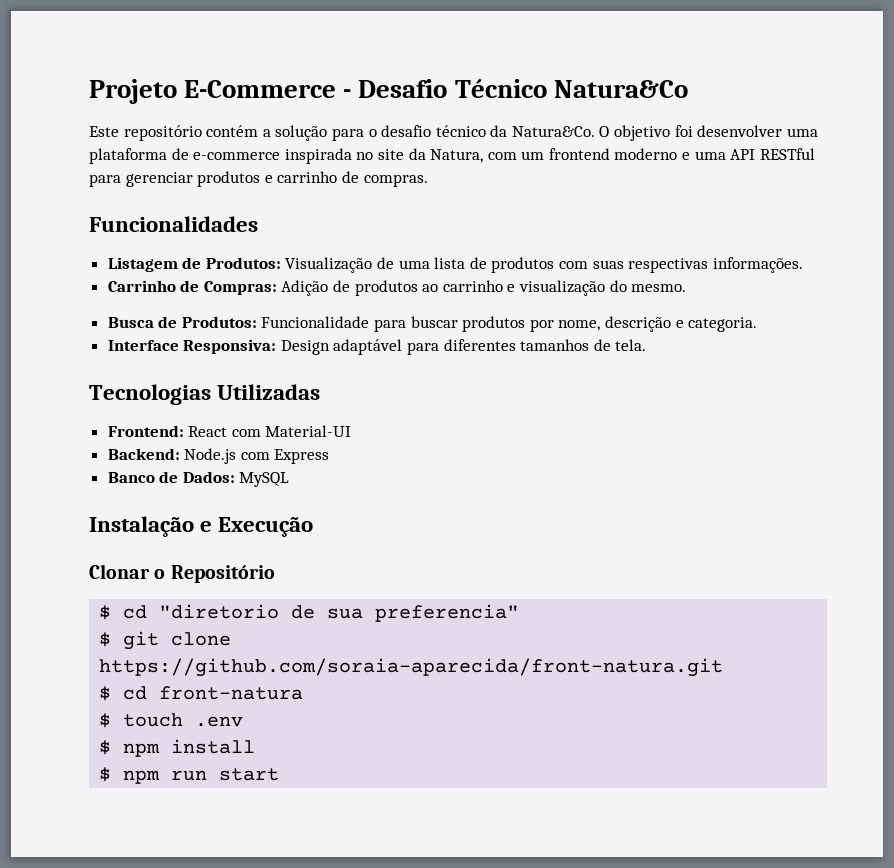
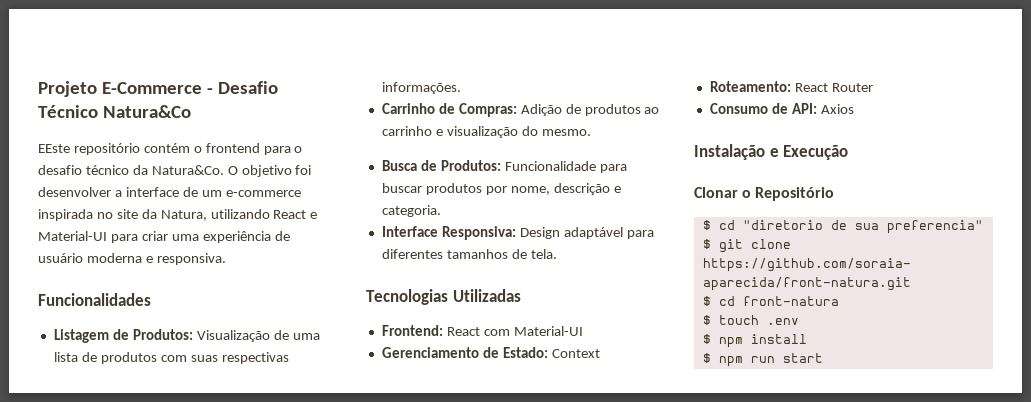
[89,126,119,137] Este -> [38,144,70,153] EEste
[262,125,328,141] a solução -> [193,143,260,153] o frontend
[786,128,818,137] [89,148,189,164] uma plataforma de -> [114,187,222,197] a interface de um
[487,148,815,160] [89,171,428,187] com um frontend moderno e uma API RESTful para gerenciar produtos e carrinho de compras. -> [210,209,318,219] [38,231,290,243] [38,253,226,265] utilizando React e Material-UI para criar uma experiência de usuário moderna e responsiva.
[107,448,330,464] [107,471,290,487] Backend: Node.js com Express // Banco de Dados: MySQL -> [381,347,600,358] [709,81,873,92] [709,103,854,114] Gerenciamento de Estado: Context // Roteamento: React Router // Consumo de API: Axios

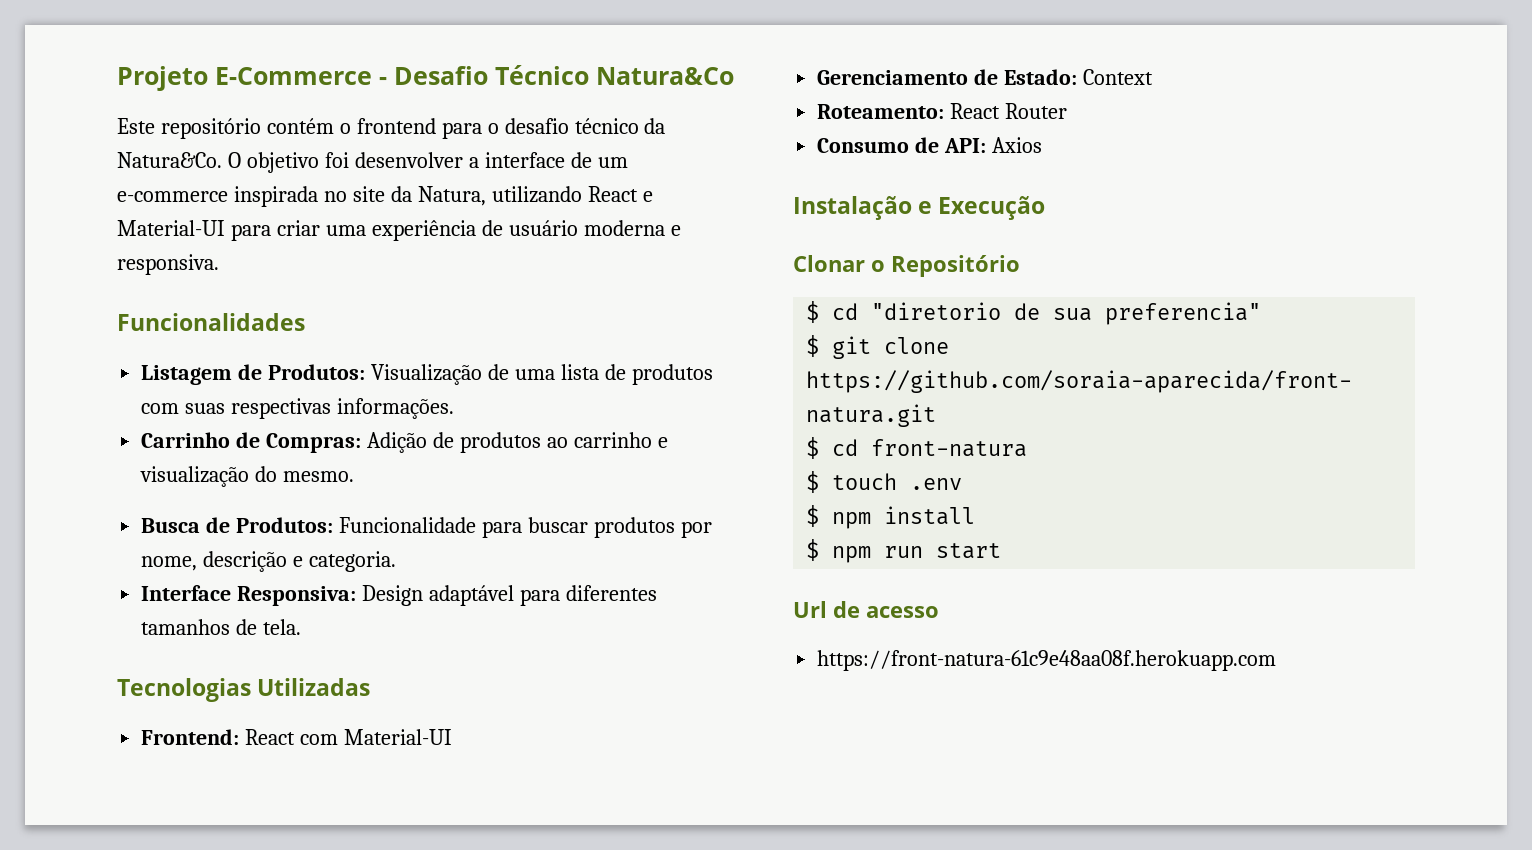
[38,144,70,153] EEste -> [117,118,155,134] Este
(823, 358) none -> [793,601,939,618] [817,650,1277,671] // Url de acesso // https://front-natura-61c9e48aa08f.herokuapp.com

